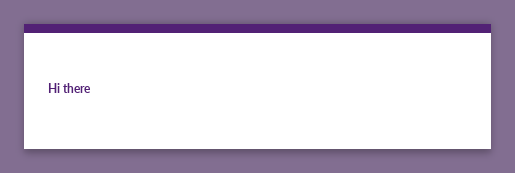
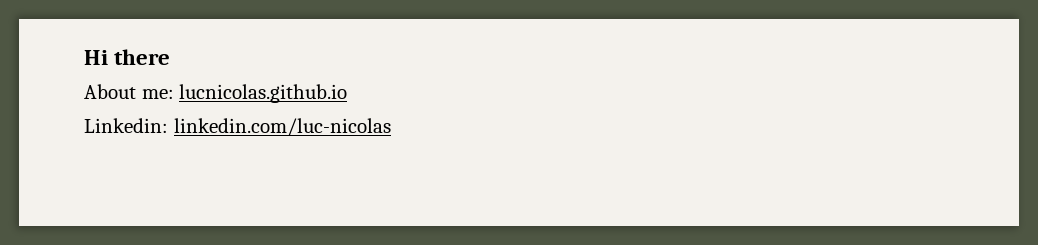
(92, 88) none -> [84,84,348,103] [84,118,391,136] // About me: lucnicolas.github.io // Linkedin: linkedin.com/luc-nicolas

